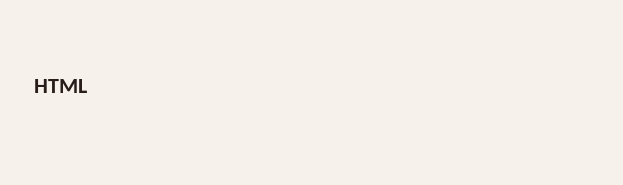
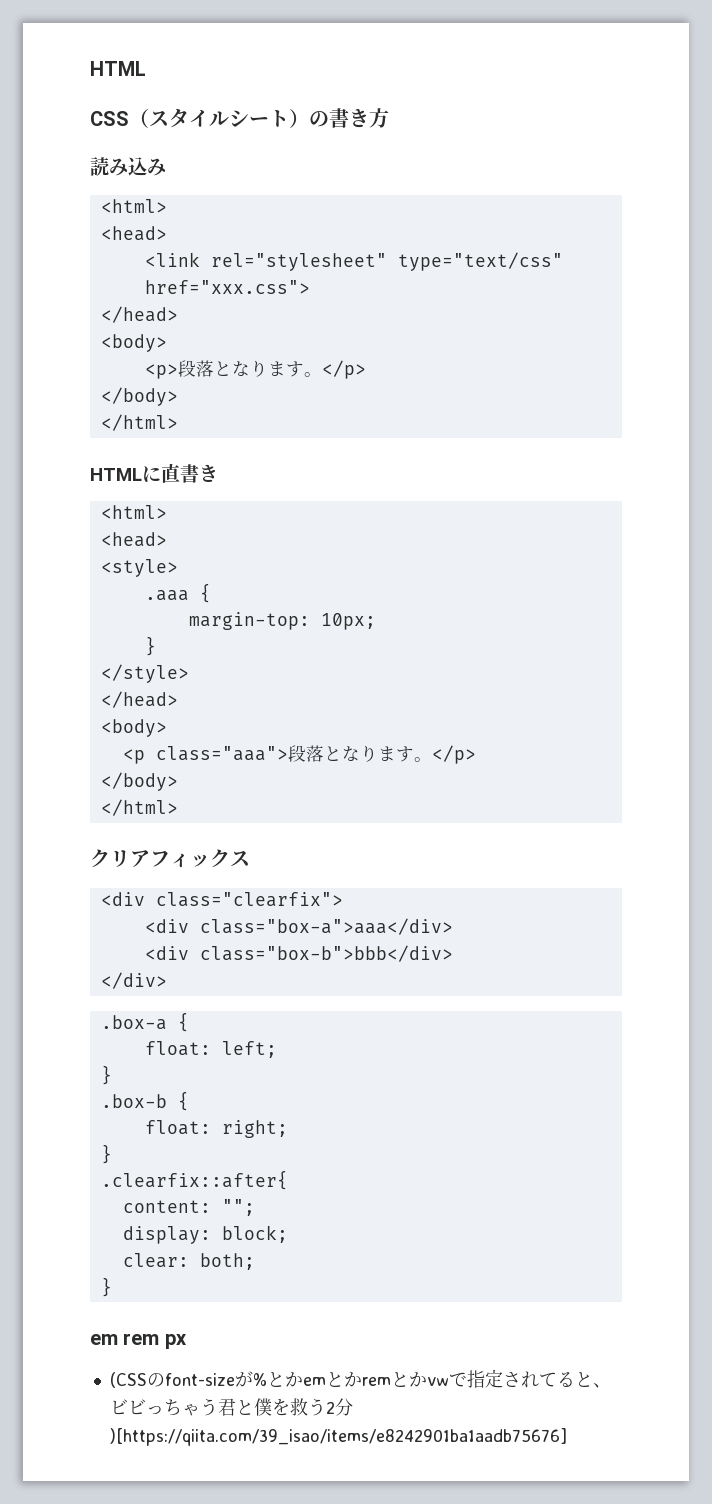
[34,79,87,93] HTML -> [90,61,146,76] [90,108,389,128] [90,157,166,176] [100,199,167,213] [100,226,167,241] [144,252,563,271] [144,280,310,294] [100,306,178,323] [100,334,167,352] [144,360,366,379] [100,387,178,406] [100,414,178,431] [90,463,218,483] [100,505,167,519] [100,532,167,547] [100,559,178,577] [144,583,211,603] [188,612,376,630] [144,636,156,656] [100,664,189,683] [100,691,178,708] [100,719,167,737] [122,745,476,764] [100,772,178,791] [100,799,178,816] [90,849,250,868] [100,892,343,907] [144,918,453,935] [144,945,453,962] [100,972,167,989] [100,1012,189,1032] [144,1041,277,1058] [100,1065,112,1085] [100,1091,189,1111] [144,1120,288,1138] [100,1144,112,1164] [100,1170,288,1190] [122,1199,255,1216] [122,1225,288,1244] [122,1253,255,1270] [100,1277,112,1297] [90,1333,187,1349] [109,1369,611,1388] [109,1398,353,1416] [109,1428,567,1446] HTML // CSS（スタイルシート）の書き方 // 読み込み // <html> // <head> // <link rel="stylesheet" type="text/css" href="xxx.css"> // </head> // <body> // <p>段落となります。</p> // </body> // </html> // HTMLに直書き // <html> // <head> // <style> // .aaa { // margin-top: 10px; // } // </style> // </head> // <body> // <p class="aaa">段落となります。</p> // </body> // </html> // クリアフィックス // <div class="clearfix"> // <div class="box-a">aaa</div> // <div class="box-b">bbb</div> // </div> // .box-a { // float: left; // } // .box-b { // float: right; // } // .clearfix::after{ // content: ""; // display: block; // clear: both; // } // em rem px // (CSSのfont-sizeが%とかemとかremとかvwで指定されてると、ビビっちゃう君と僕を救う2分)[https://qiita.com/39_isao/items/e8242901ba1aadb75676]

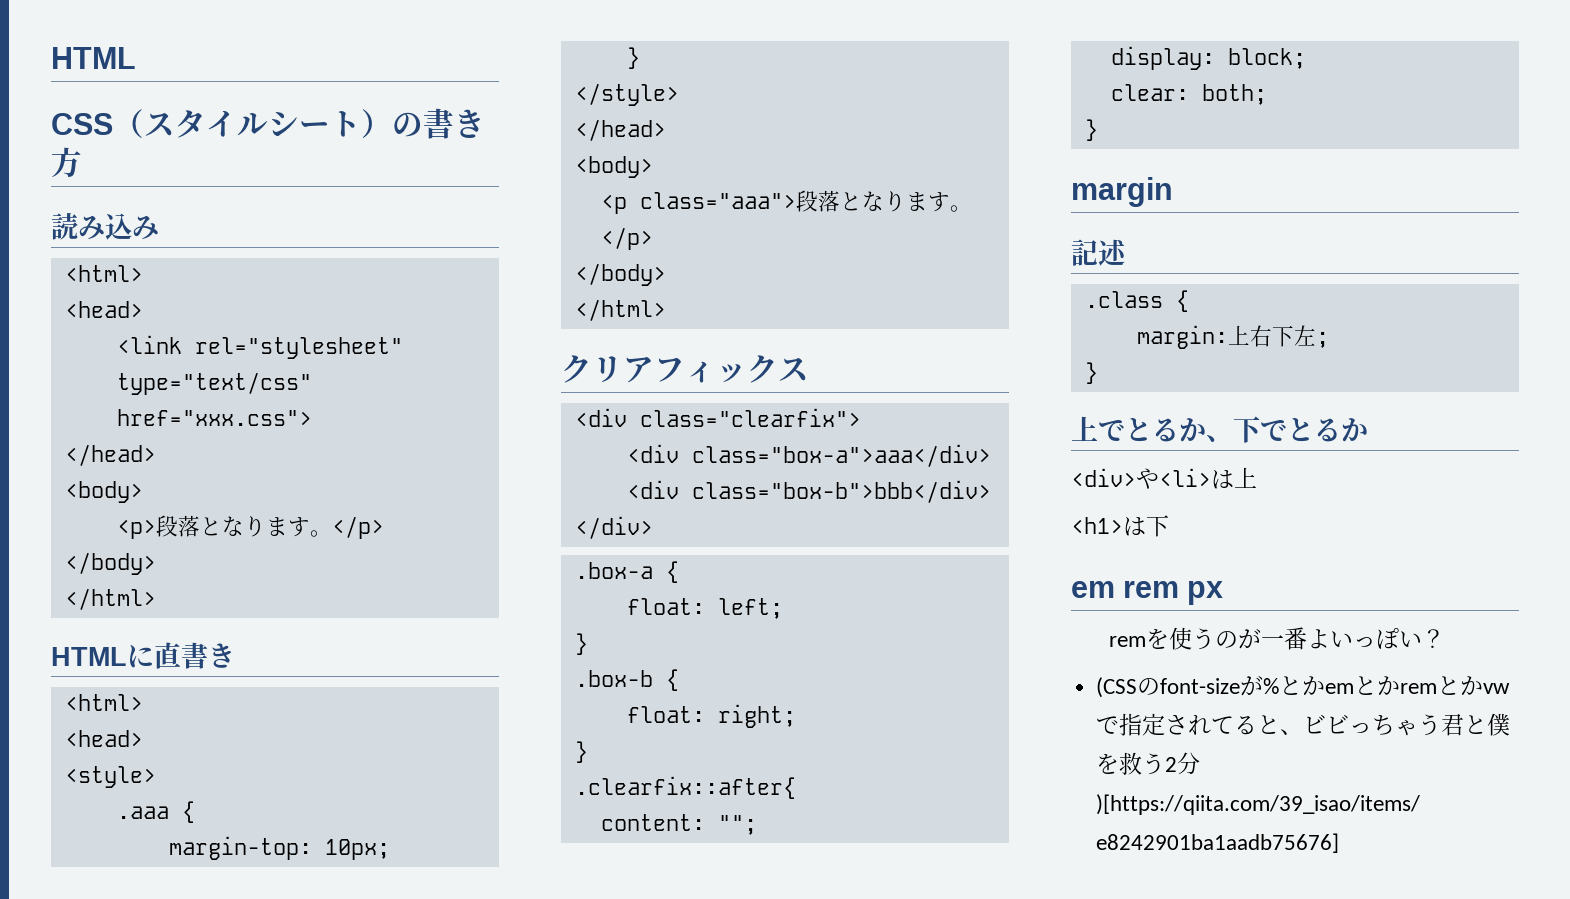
[90,1333,187,1349] em rem px -> [1071,177,1173,207] [1071,239,1127,266] [1084,290,1189,312] [1136,325,1329,349] [1084,362,1098,384] [1071,416,1368,443] [1071,467,1257,489] [1071,515,1169,537] [1071,581,1224,605] [1109,627,1446,650] margin // 記述 // .class { // margin:上右下左; // } // 上でとるか、下でとるか // <div>や<li>は上 // <h1>は下 // em rem px // remを使うのが一番よいっぽい？

